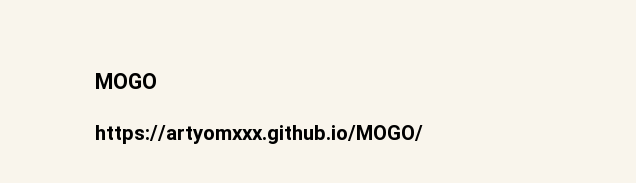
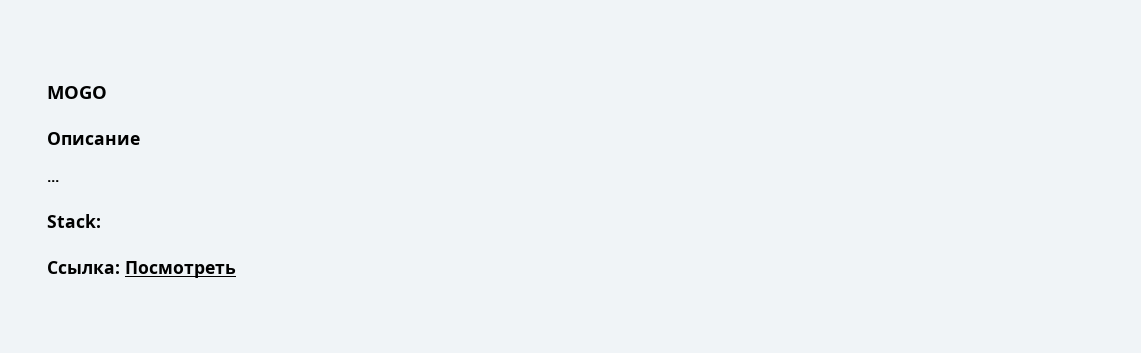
[95,125,423,144] https://artyomxxx.github.io/MOGO/ -> [47,132,140,145] [47,180,59,182] [47,214,101,228] [47,261,236,278] Описание // ... // Stack: // Ссылка: Посмотреть

